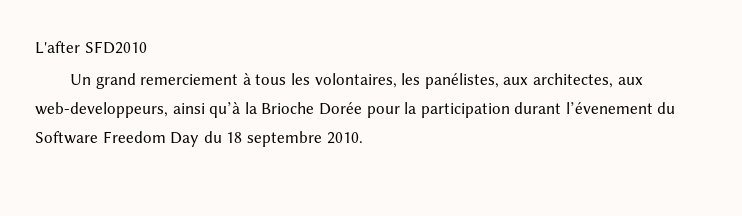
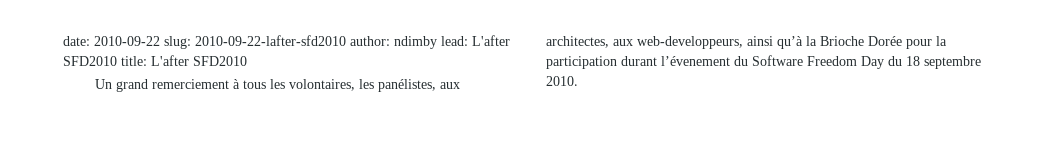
(35, 47) none -> [63,35,510,49] [63,56,147,66] date: 2010-09-22 slug: 2010-09-22-lafter-sfd2010 author: ndimby lead: L'after SFD2010 title:

